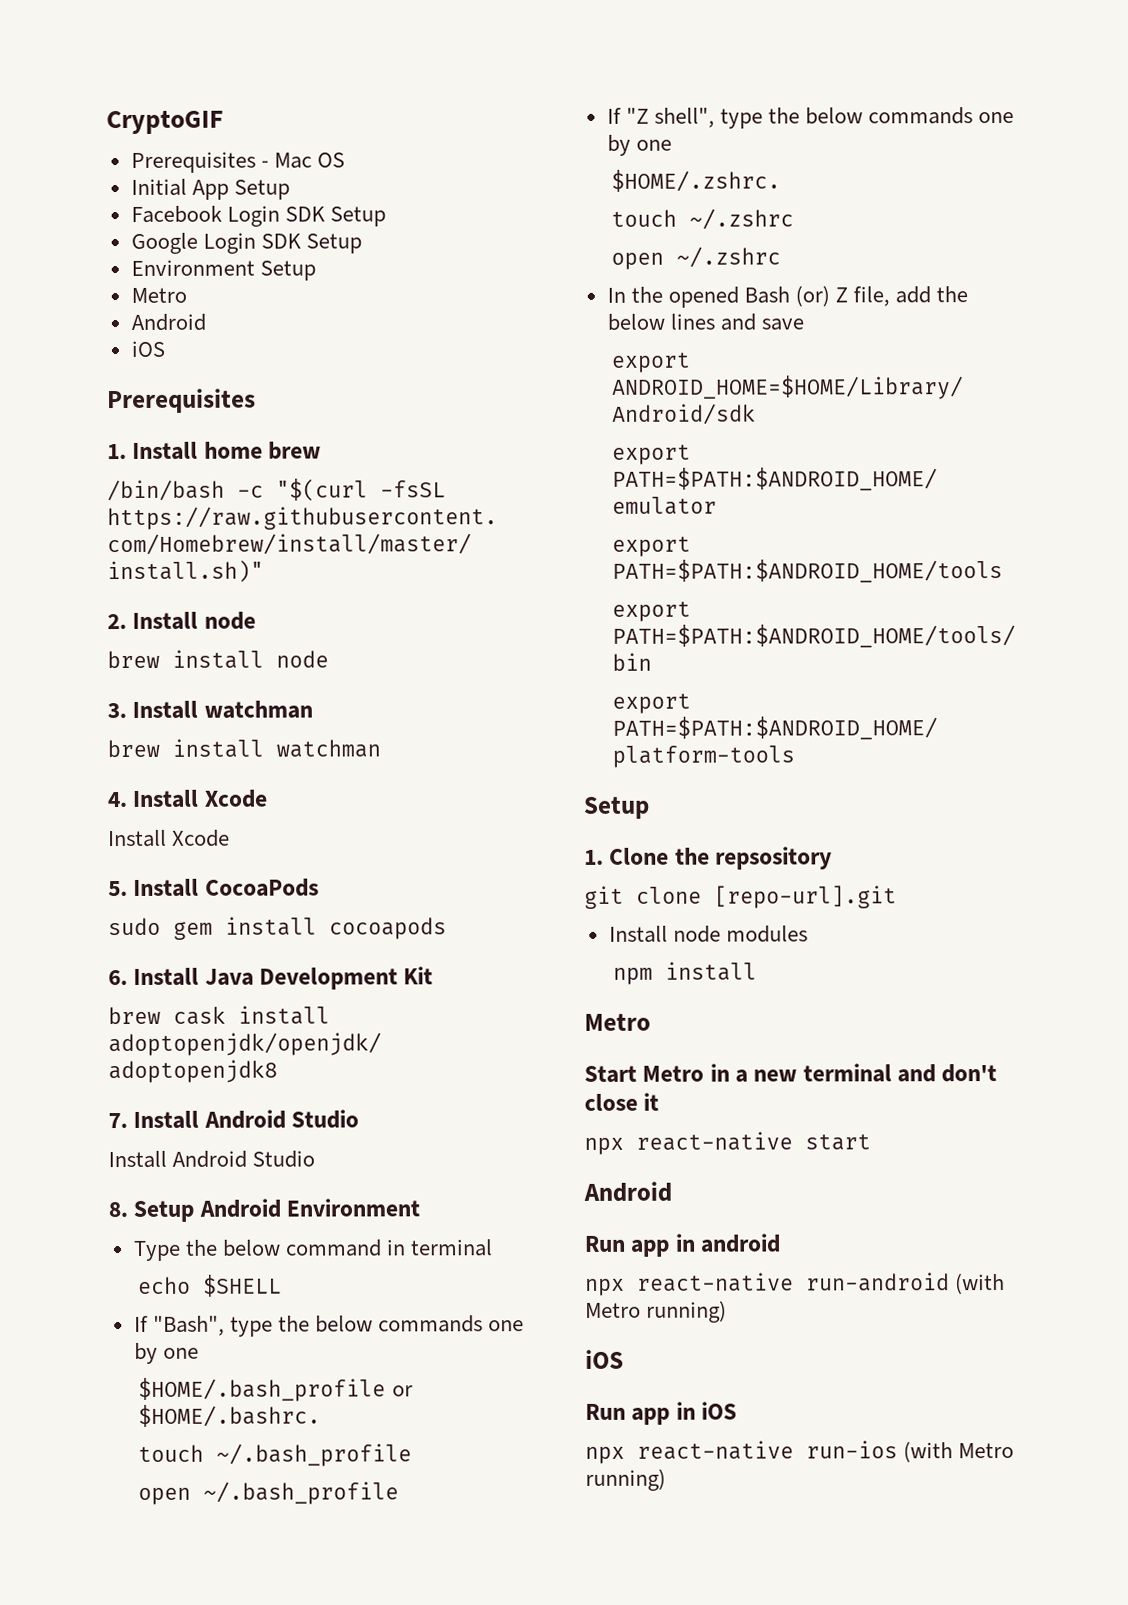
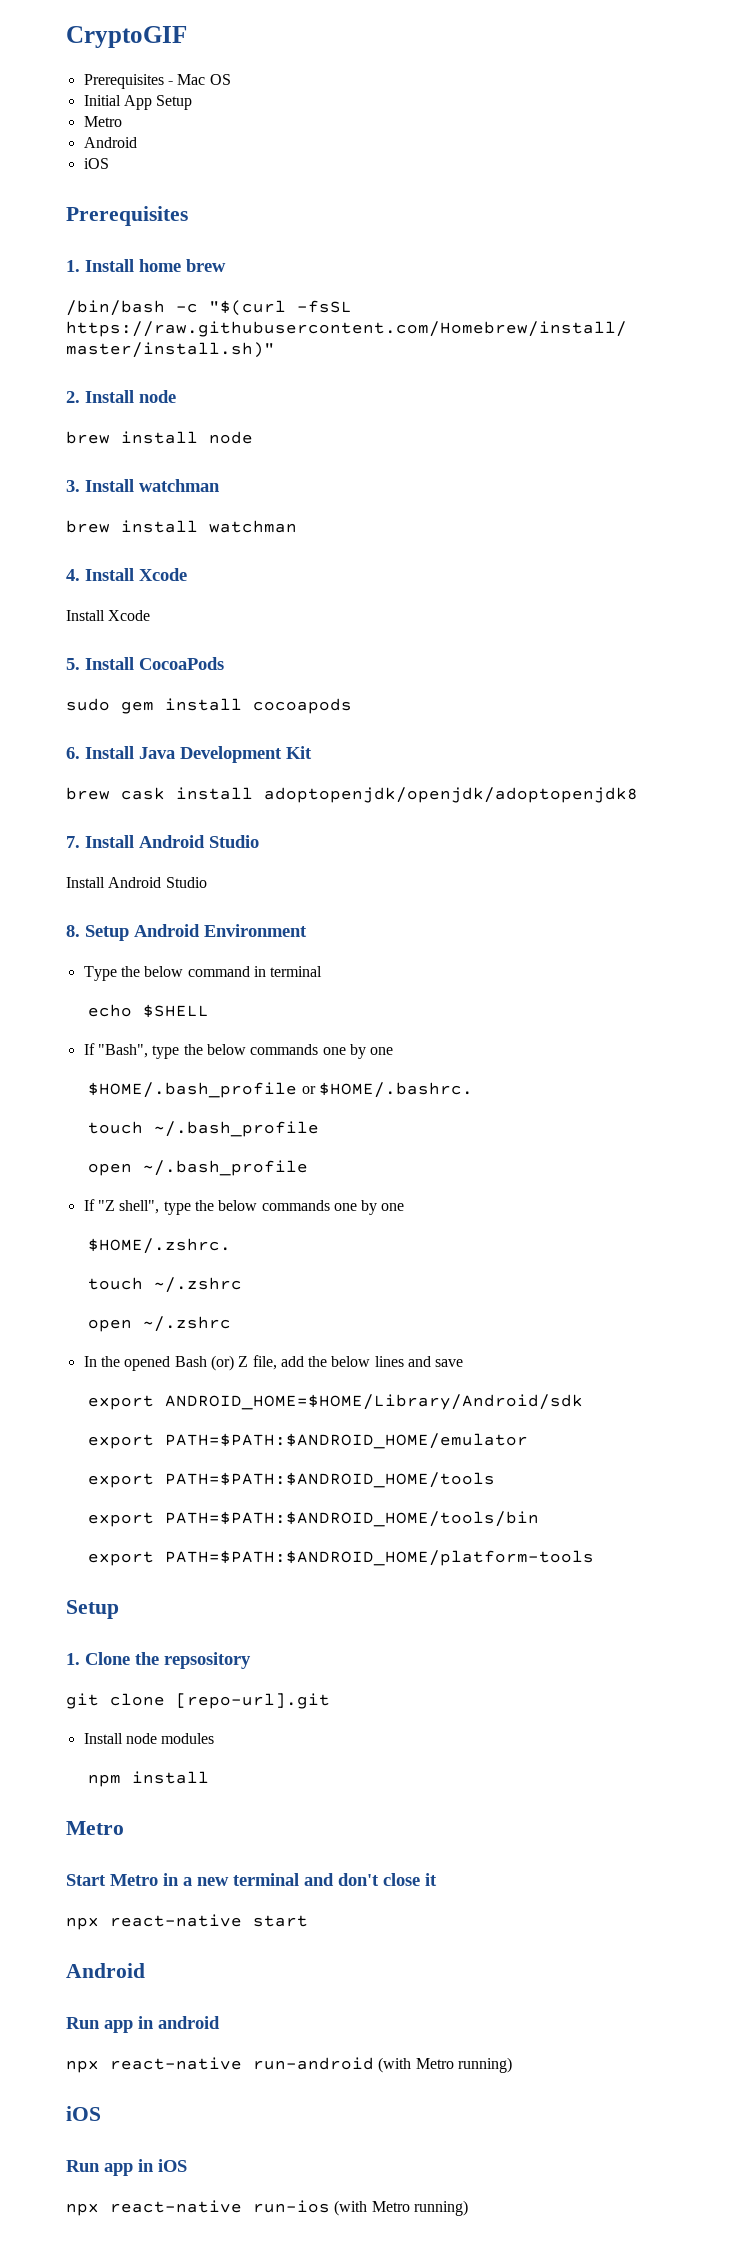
[130,205,386,227] [130,232,362,254] [130,259,316,281] // Facebook Login SDK Setup // Google Login SDK Setup // Environment Setup -> (193, 102) none

